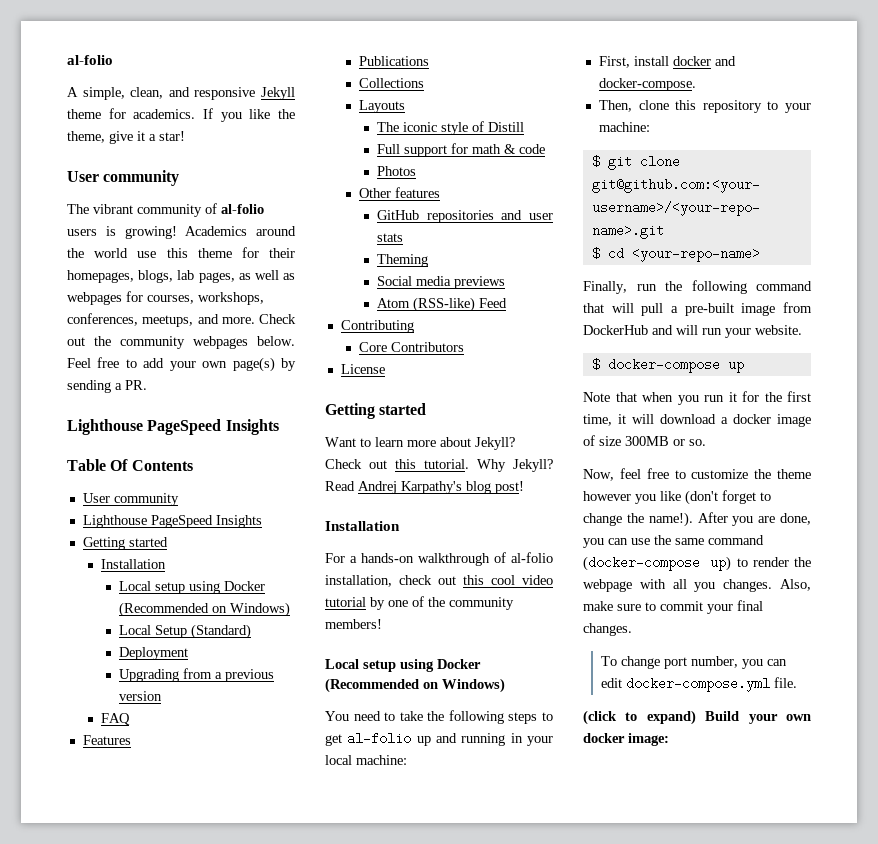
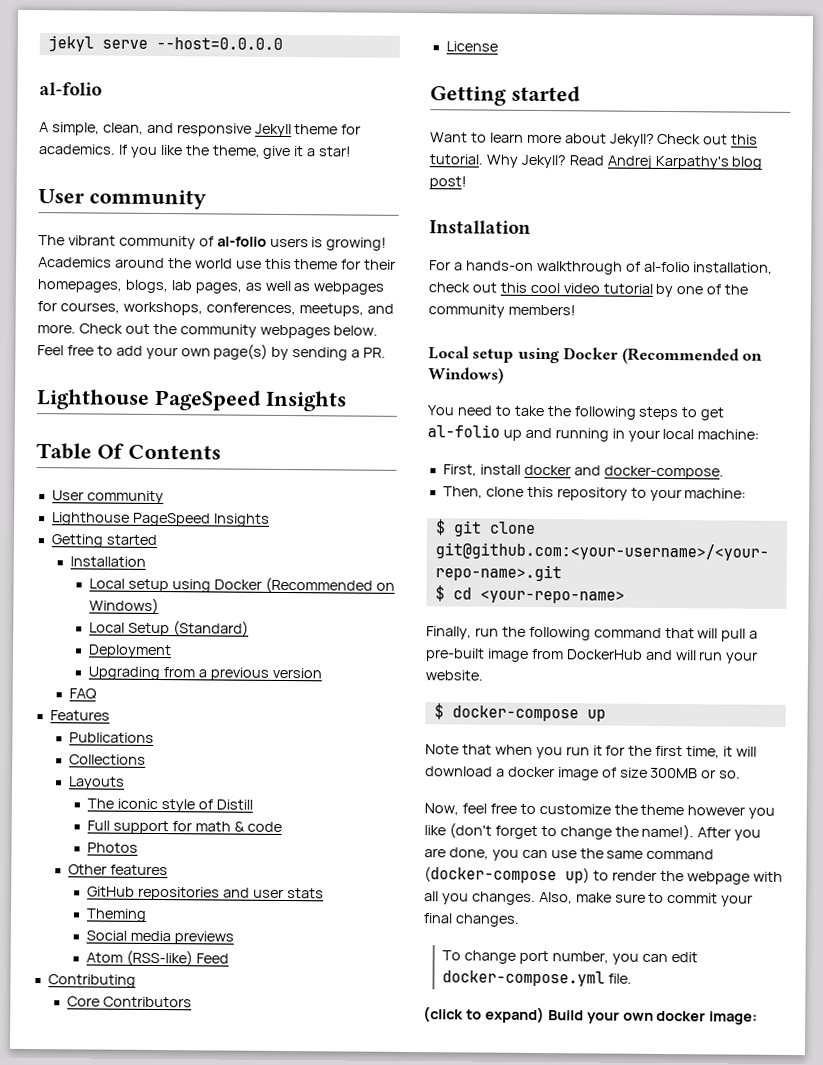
(67, 60) none -> [47,35,283,52] jekyl serve --host=0.0.0.0 //

